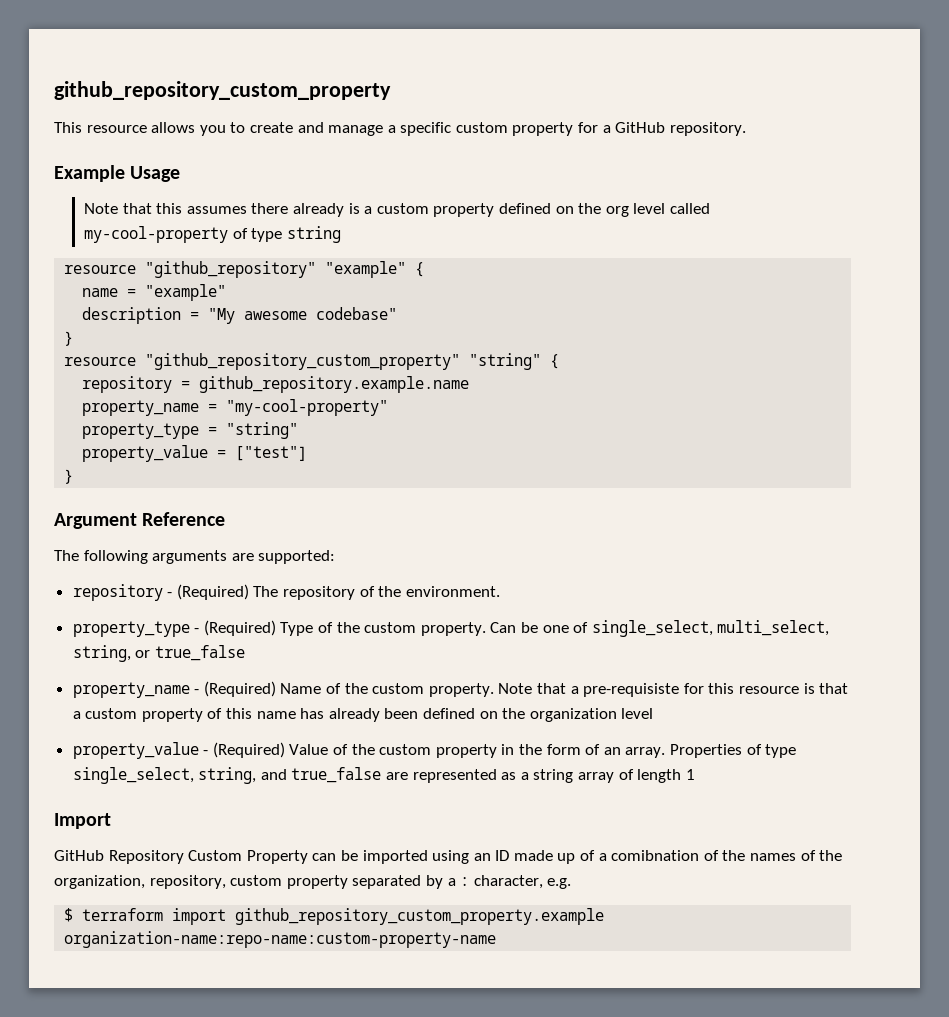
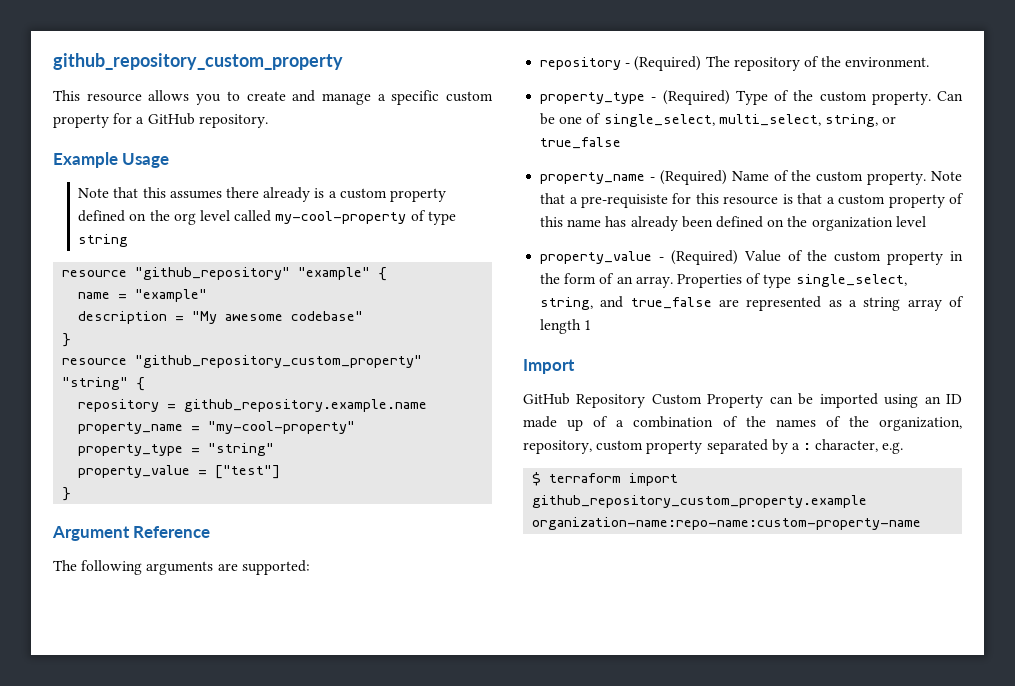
[611,850,700,861] comibnation -> [633,416,714,428] combination

